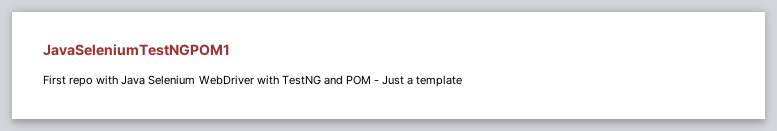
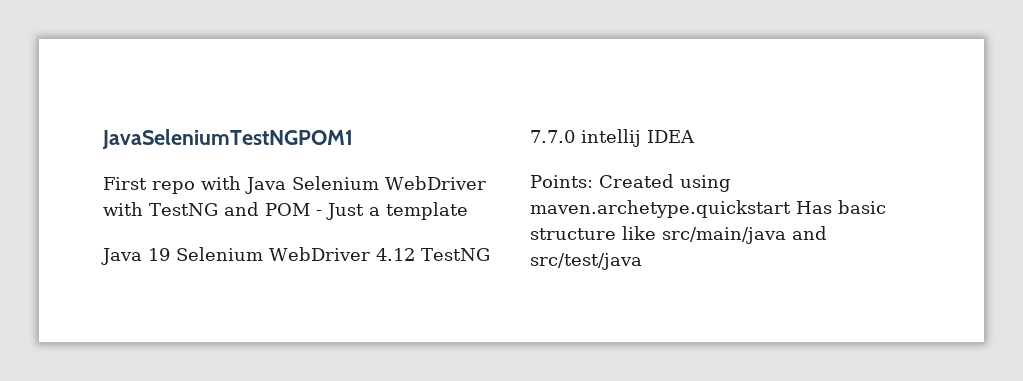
(463, 81) none -> [101,247,490,265] [530,129,695,147] [530,174,731,192] [530,200,886,218] [530,226,827,244] [530,253,642,270] // Java 19 Selenium WebDriver 4.12 TestNG 7.7.0 intellij IDEA // Points: Created using maven.archetype.quickstart Has basic structure like src/main/java and src/test/java

